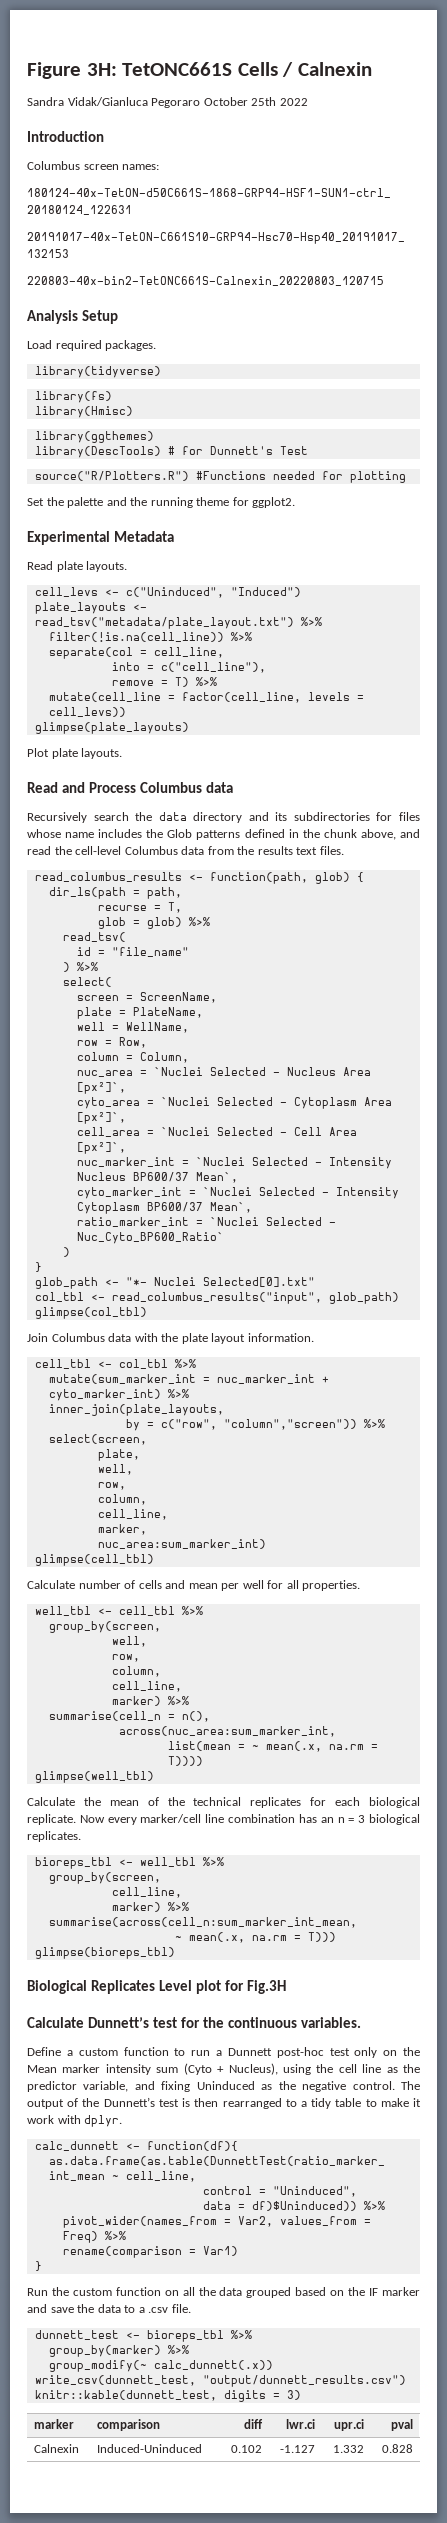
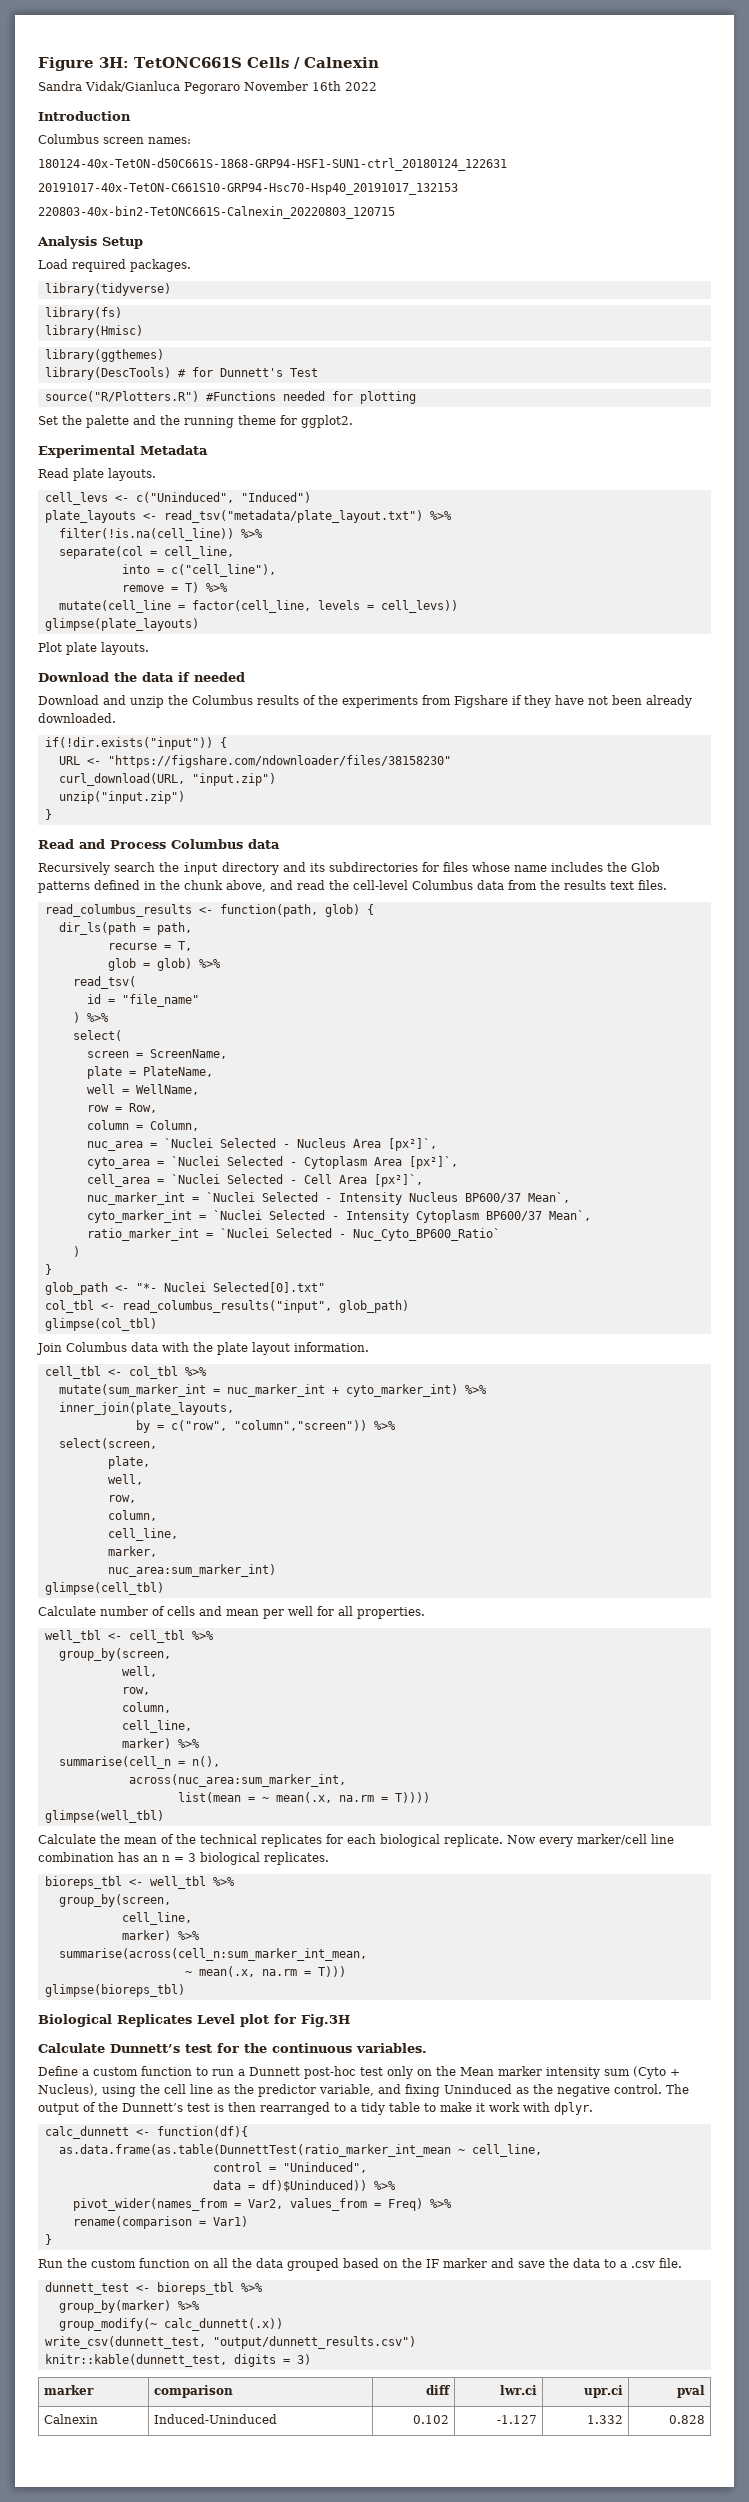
[203,97,277,106] October 25th -> [244,81,341,91] November 16th
(123, 753) none -> [38,672,245,682] [38,695,692,708] [38,713,116,723] [44,737,227,750] [58,755,451,768] [58,773,276,786] [58,791,185,804] [44,809,52,820] // Download the data if needed // Download and unzip the Columbus results of the experiments from Figshare if they have not been already downloaded. // if(!dir.exists("input")) { // URL <- "https://figshare.com/ndownloader/files/38158230" // curl_download(URL, "input.zip") // unzip("input.zip") // }
[158,812,187,821] data -> [183,862,218,875] input

